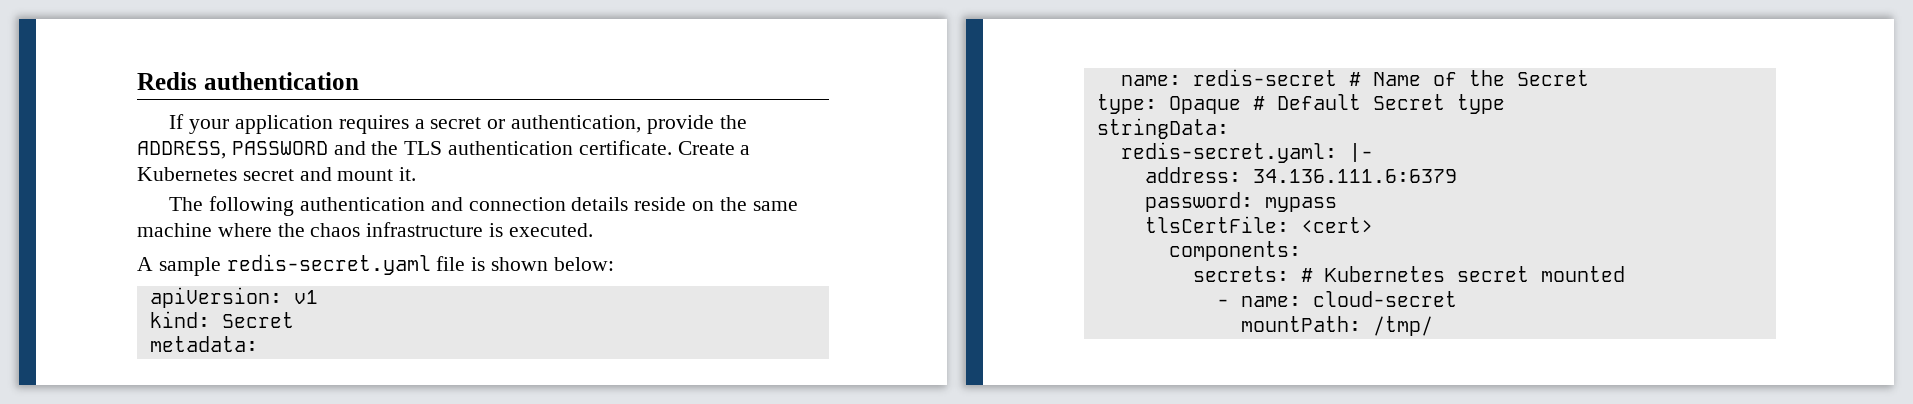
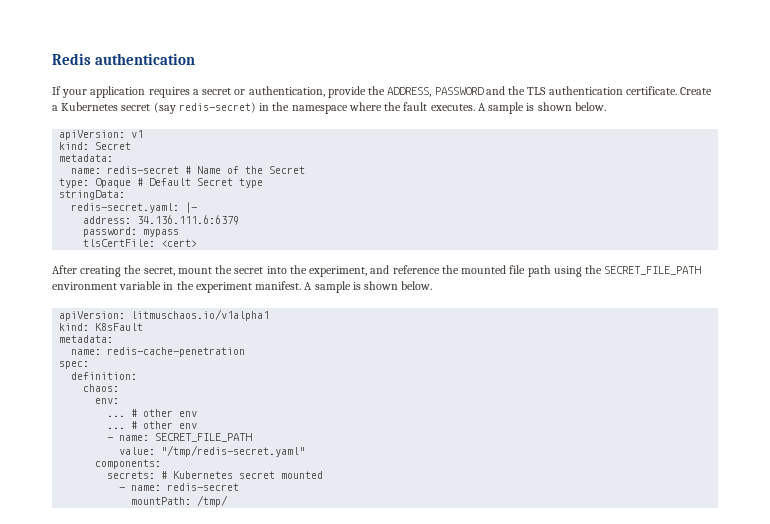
[299,167,417,181] [169,196,798,216] [137,222,593,237] [137,254,614,276] and mount it. // The following authentication and connection details reside on the same machine where the chaos infrastructure is executed. // A sample redis-secret.yaml file is shown below: -> [153,102,606,114] (say redis-secret) in the namespace where the fault executes. A sample is shown below.
(1373, 225) none -> [52,265,702,277] [52,281,433,293] [59,309,270,321] [59,323,144,331] [59,335,114,343] [71,347,246,357] [59,361,90,369] [71,372,138,380] [83,384,120,392] [95,398,120,404] [107,409,198,417] [107,421,198,429] [107,433,253,442] [119,445,306,457] // After creating the secret, mount the secret into the experiment, and reference the mounted file path using the SECRET_FILE_PATH environment variable in the experiment manifest. A sample is shown below. // apiVersion: litmuschaos.io/v1alpha1 // kind: K8sFault // metadata: // name: redis-cache-penetration // spec: // definition: // chaos: // env: // ... # other env // ... # other env // - name: SECRET_FILE_PATH // value: "/tmp/redis-secret.yaml"
[1312,291,1457,307] cloud-secret -> [167,483,240,491] redis-secret

